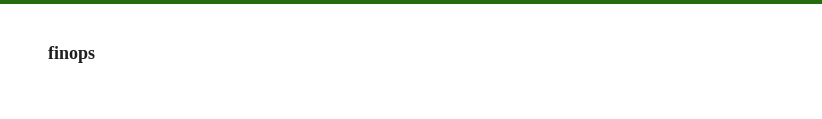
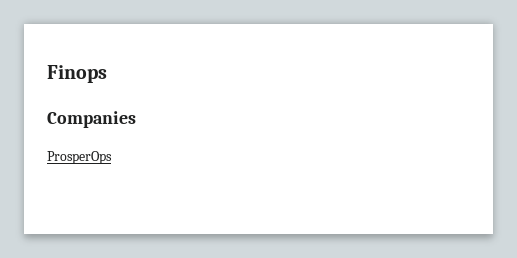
[48,46,95,63] finops -> [47,65,107,83] [47,111,136,128] [47,151,112,164] Finops // Companies // ProsperOps

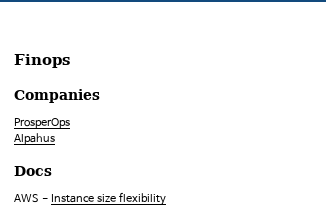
(112, 157) none -> [14,133,55,145] [14,166,52,176] [14,192,166,206] // Alpahus // Docs // AWS - Instance size flexibility

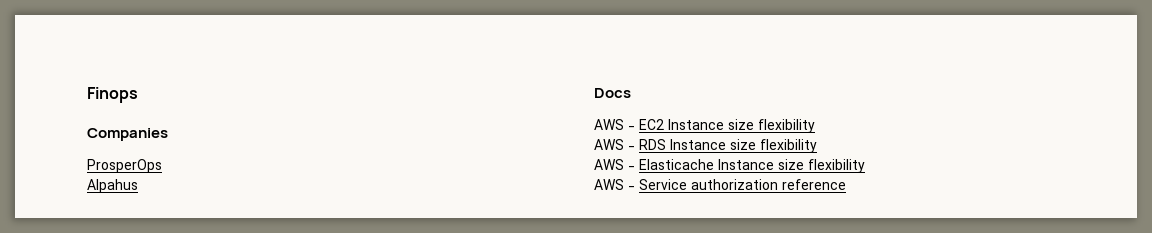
[50,192,166,206] Instance size flexibility -> [639,119,815,133] [594,139,817,153] [594,159,865,173] [594,179,846,190] EC2 Instance size flexibility // AWS - RDS Instance size flexibility // AWS - Elasticache Instance size flexibility // AWS - Service authorization reference

